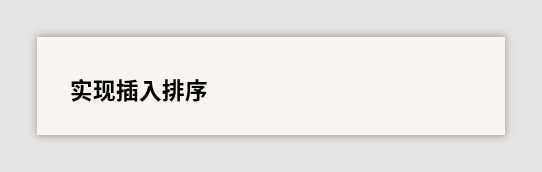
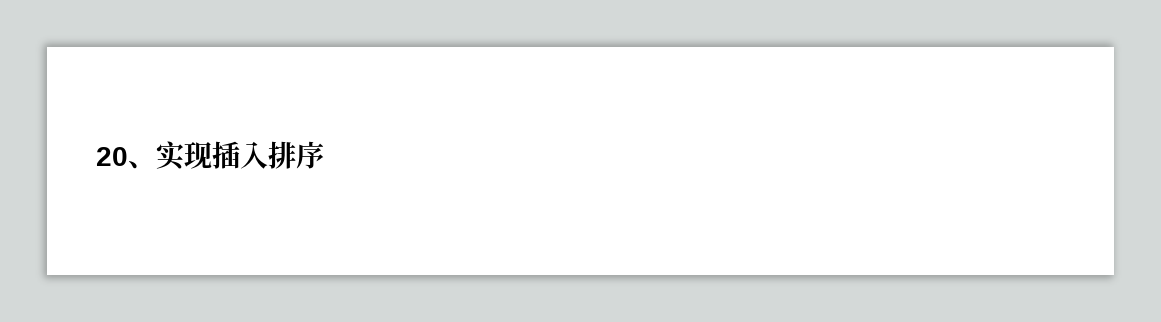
(70, 90) none -> [96,147,156,169] 20、

